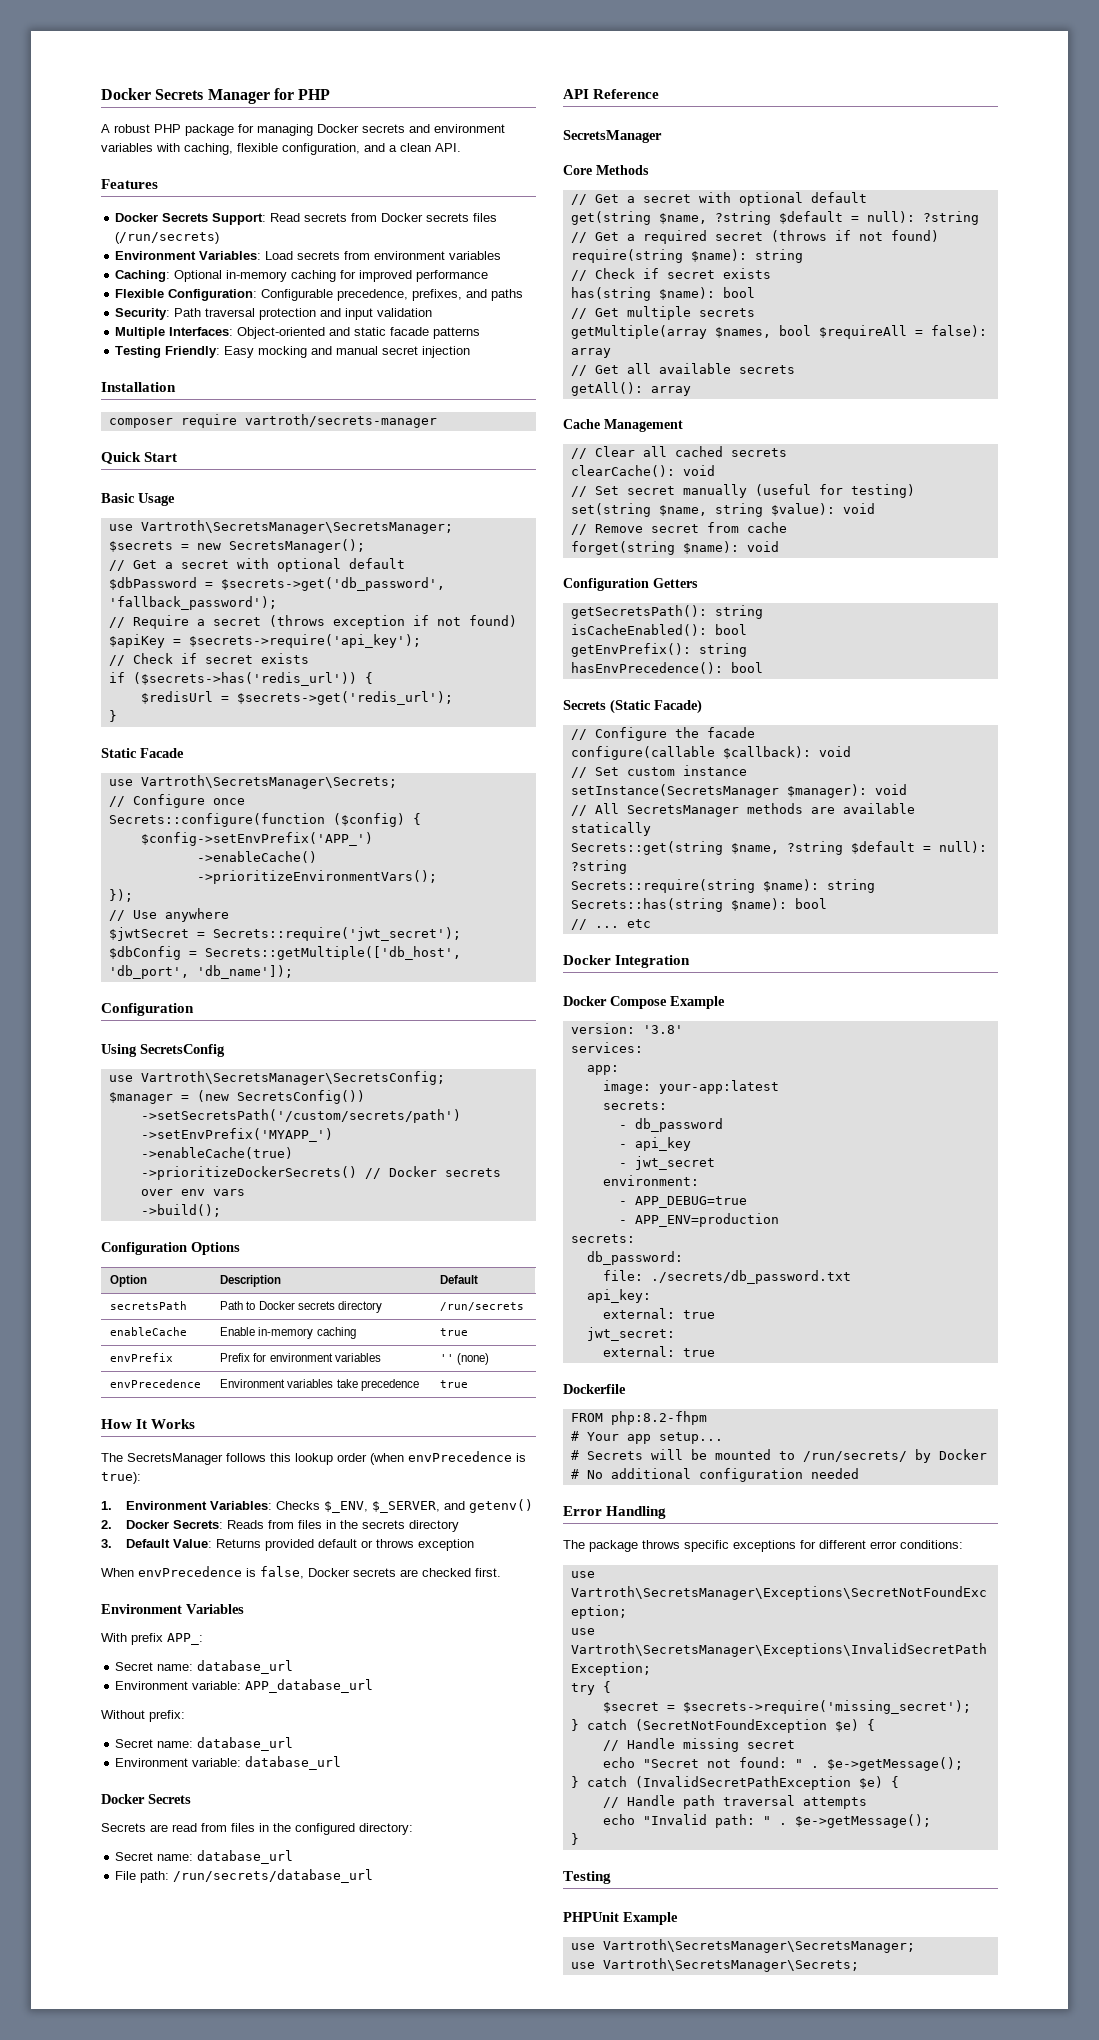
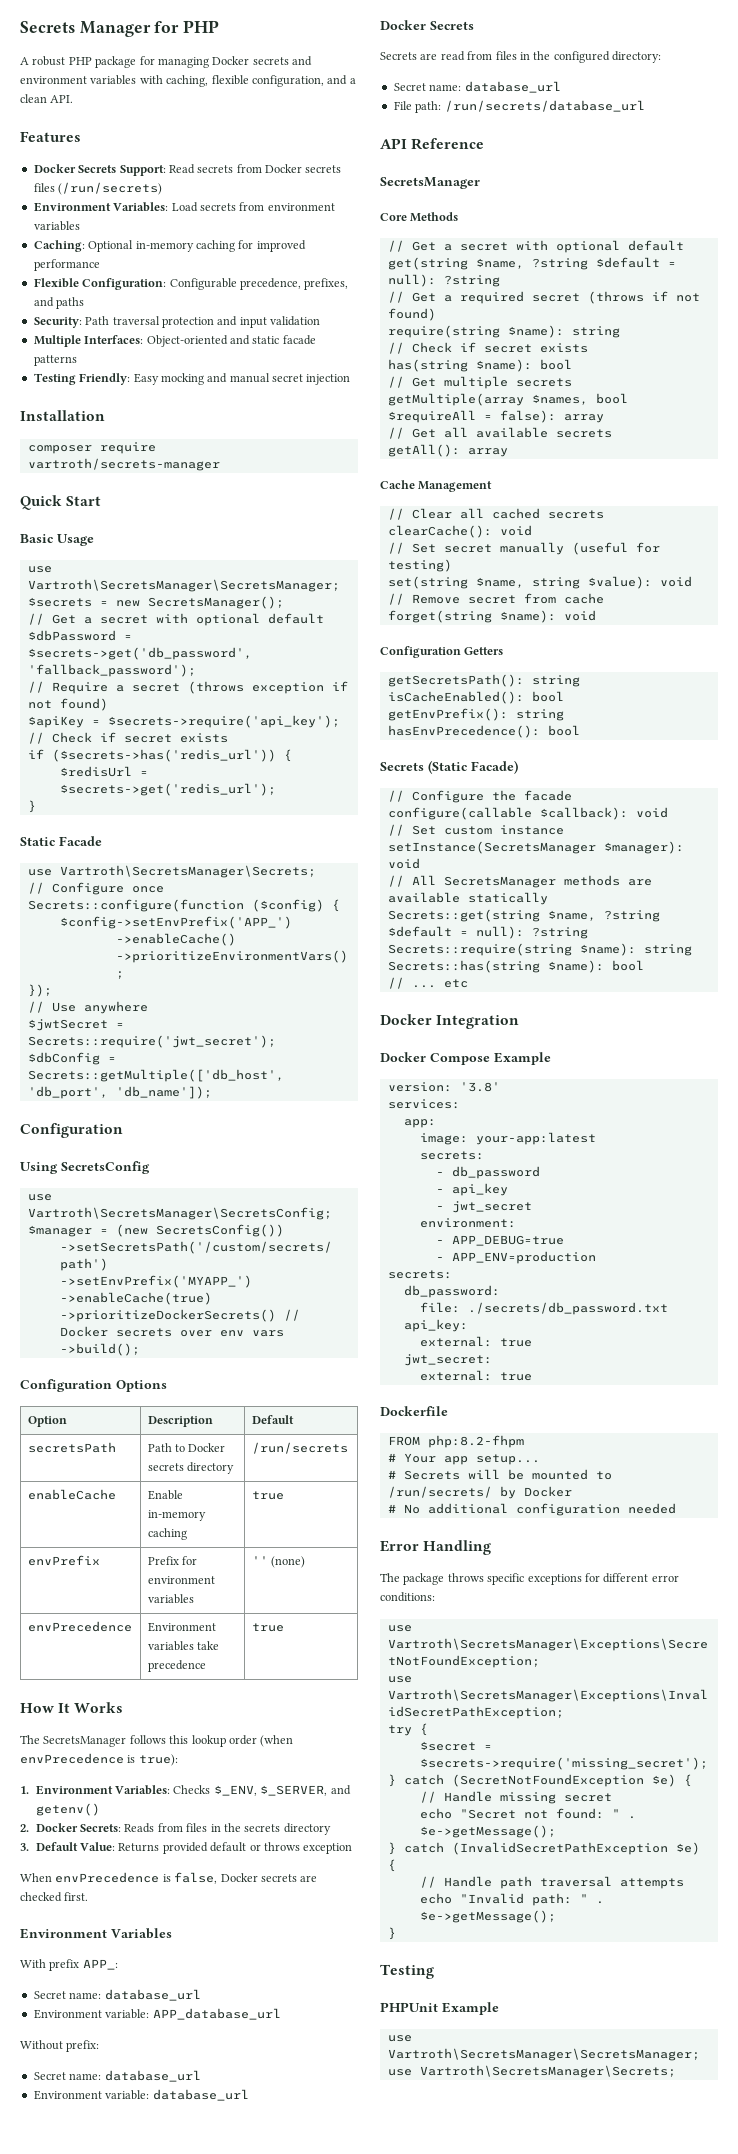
[101,88,151,100] Docker -> (20, 27) none

